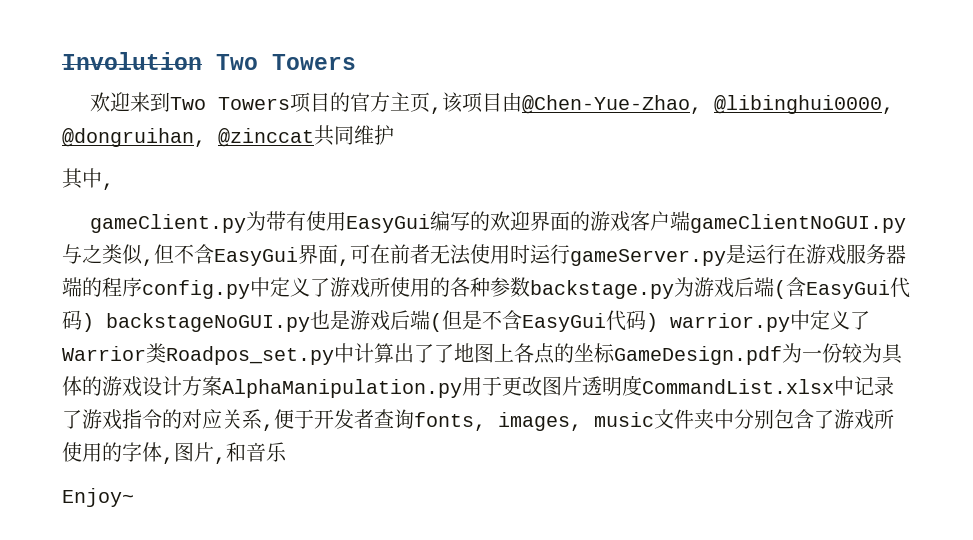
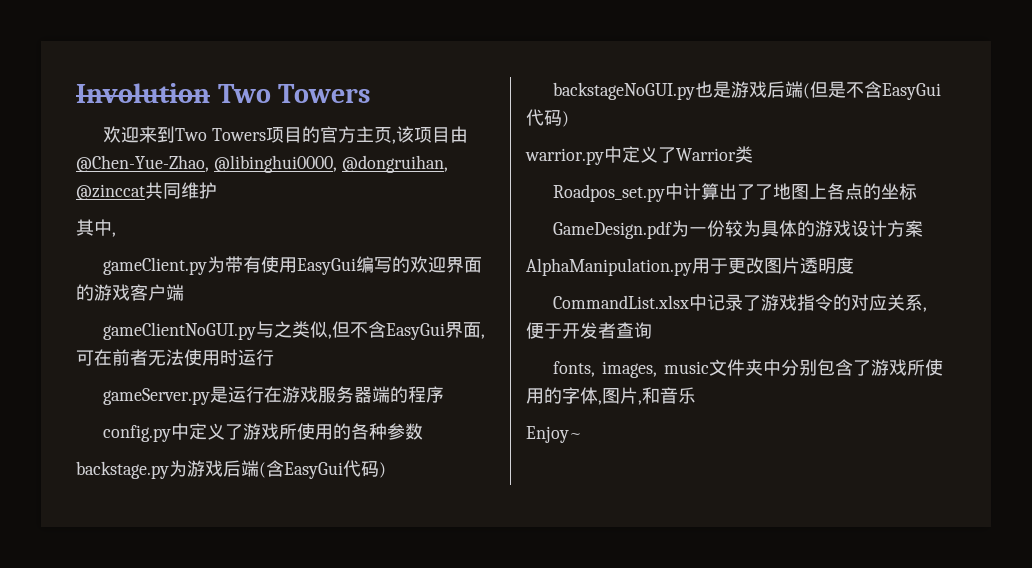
(691, 221) none -> (184, 292) //
(570, 254) none -> (274, 357) //
(142, 287) none -> (444, 394) //
(530, 287) none -> (423, 431) //
(94, 322) none -> (386, 470) //
(658, 322) none -> (569, 119) //
(166, 353) none -> (753, 154) //
(615, 353) none -> (917, 191) //
(222, 386) none -> (923, 228) //
(642, 385) none -> (854, 265) //
(414, 419) none -> (652, 330) //

